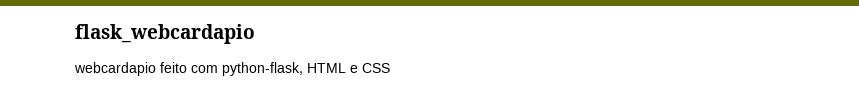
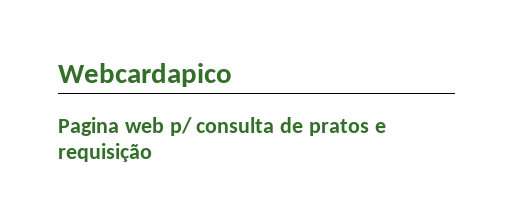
[75,24,255,44] [74,62,390,76] flask_webcardapio // webcardapio feito com python-flask, HTML e CSS -> [58,63,232,87] [58,117,386,136] [58,143,152,162] Webcardapico // Pagina web p/ consulta de pratos e requisição

